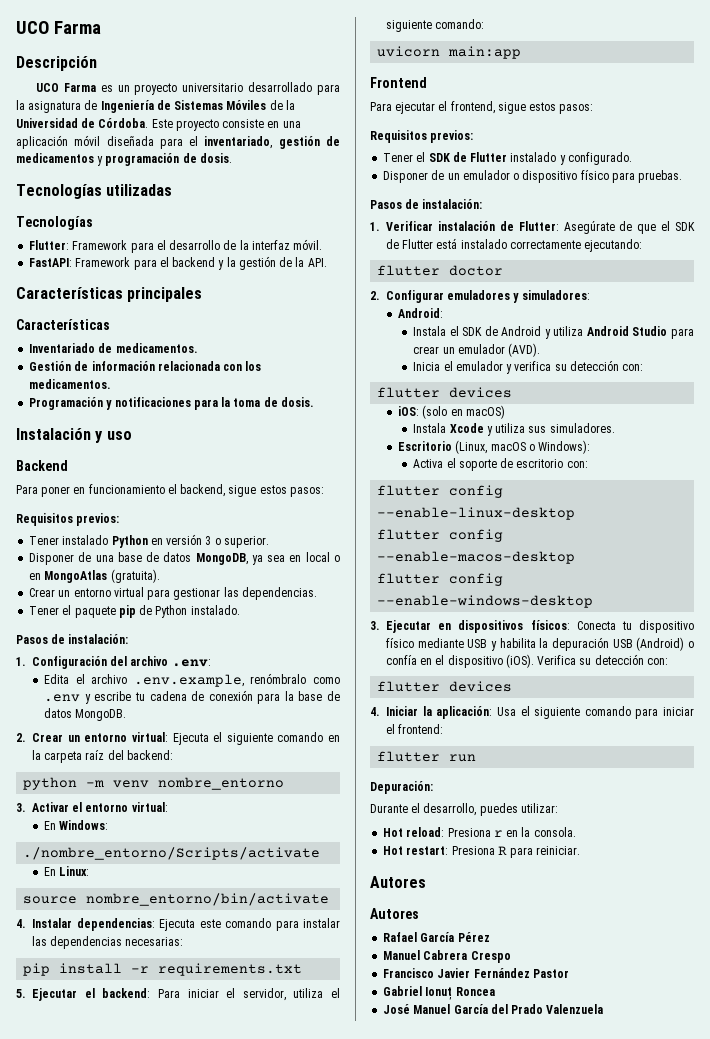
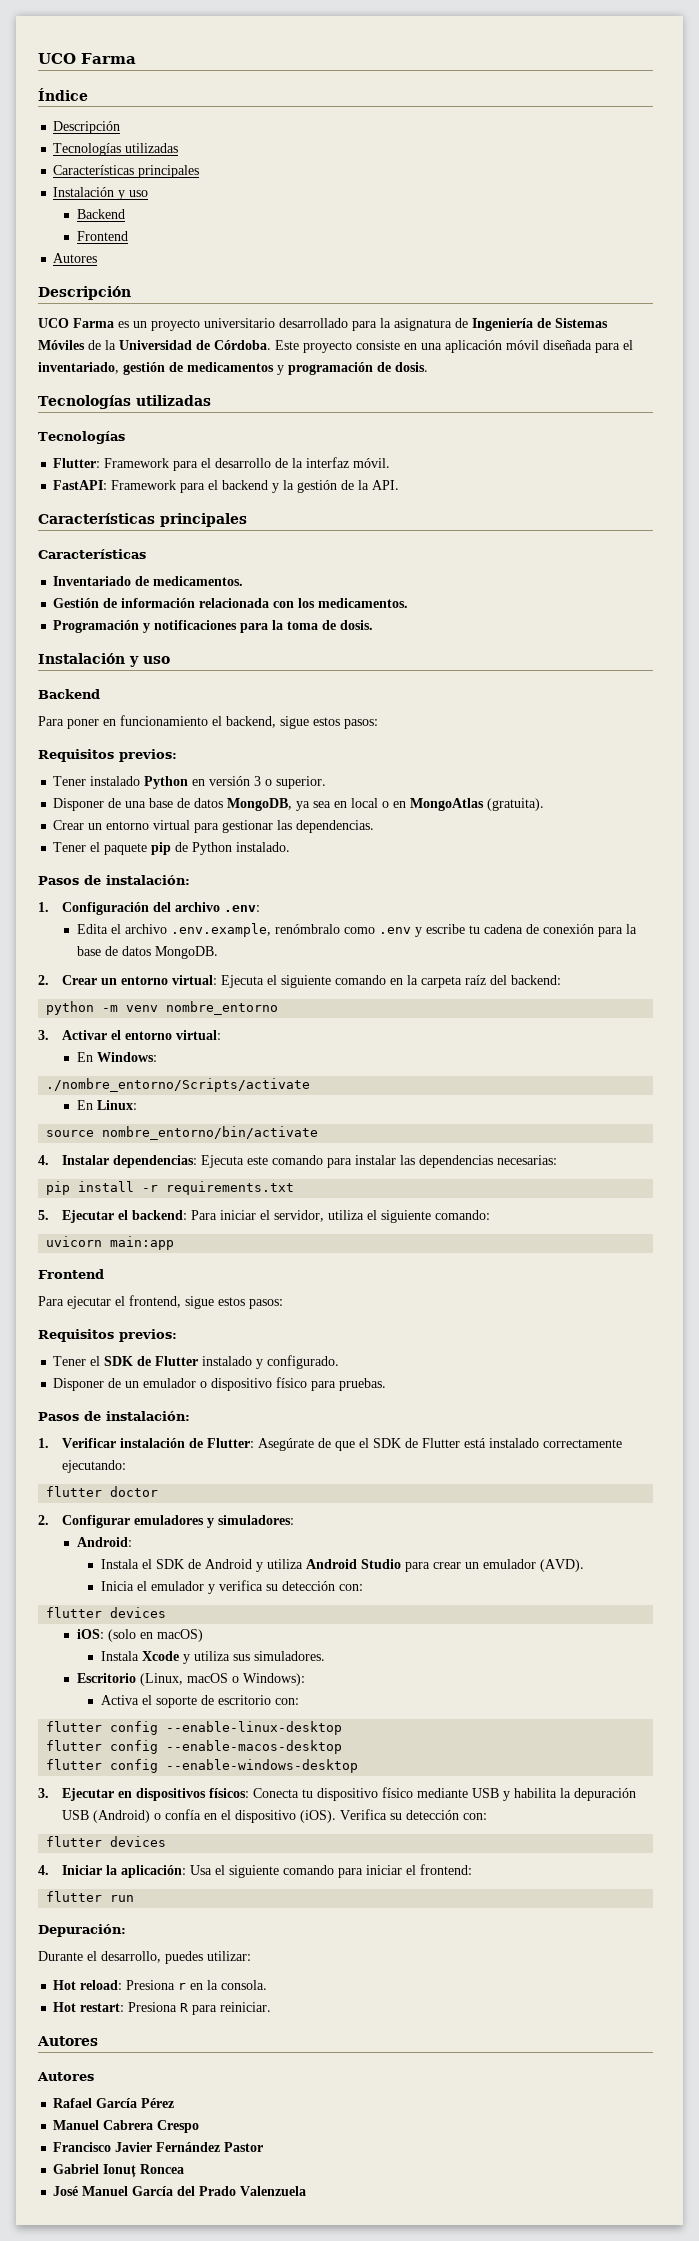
[16,21,101,34] UCO Farma -> [38,53,136,64] [38,88,88,101] [53,121,121,134] [53,143,179,156] [53,165,200,178] [53,187,149,200] [77,209,126,219] [77,231,129,241] [53,253,98,263] UCO Farma // Índice // Descripción // Tecnologías utilizadas // Características principales // Instalación y uso // Backend // Frontend // Autores

